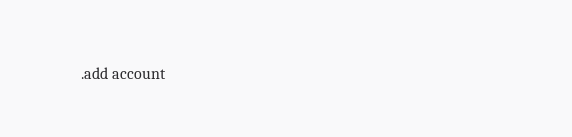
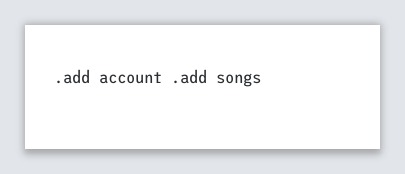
(167, 74) none -> [171,69,261,87] .add songs

